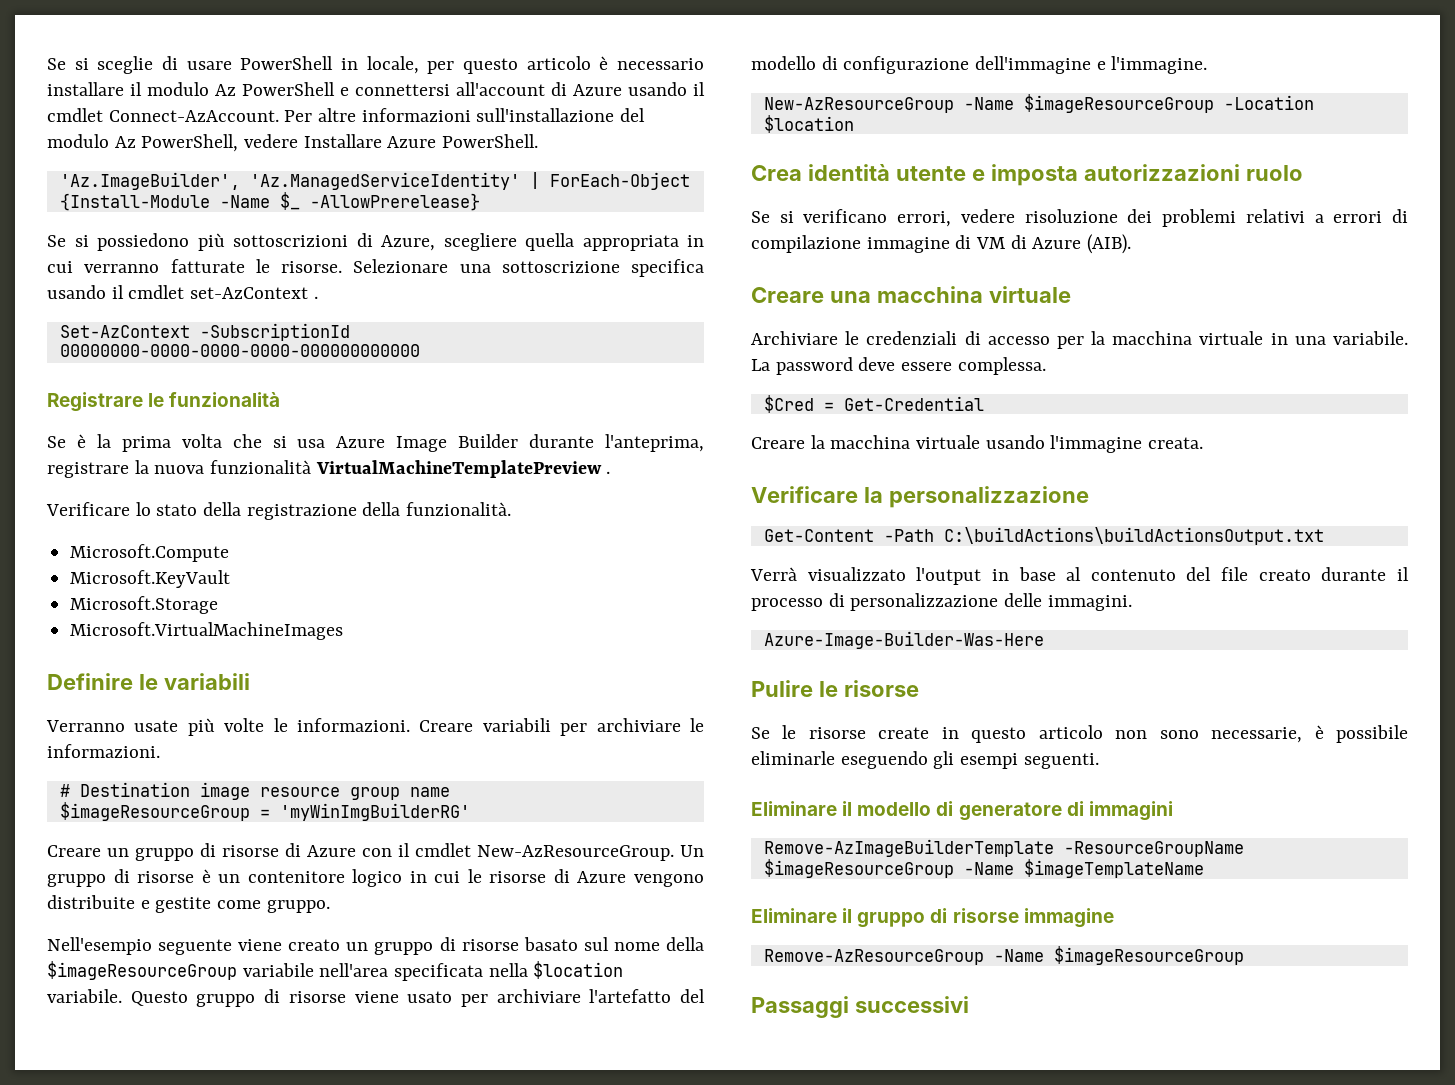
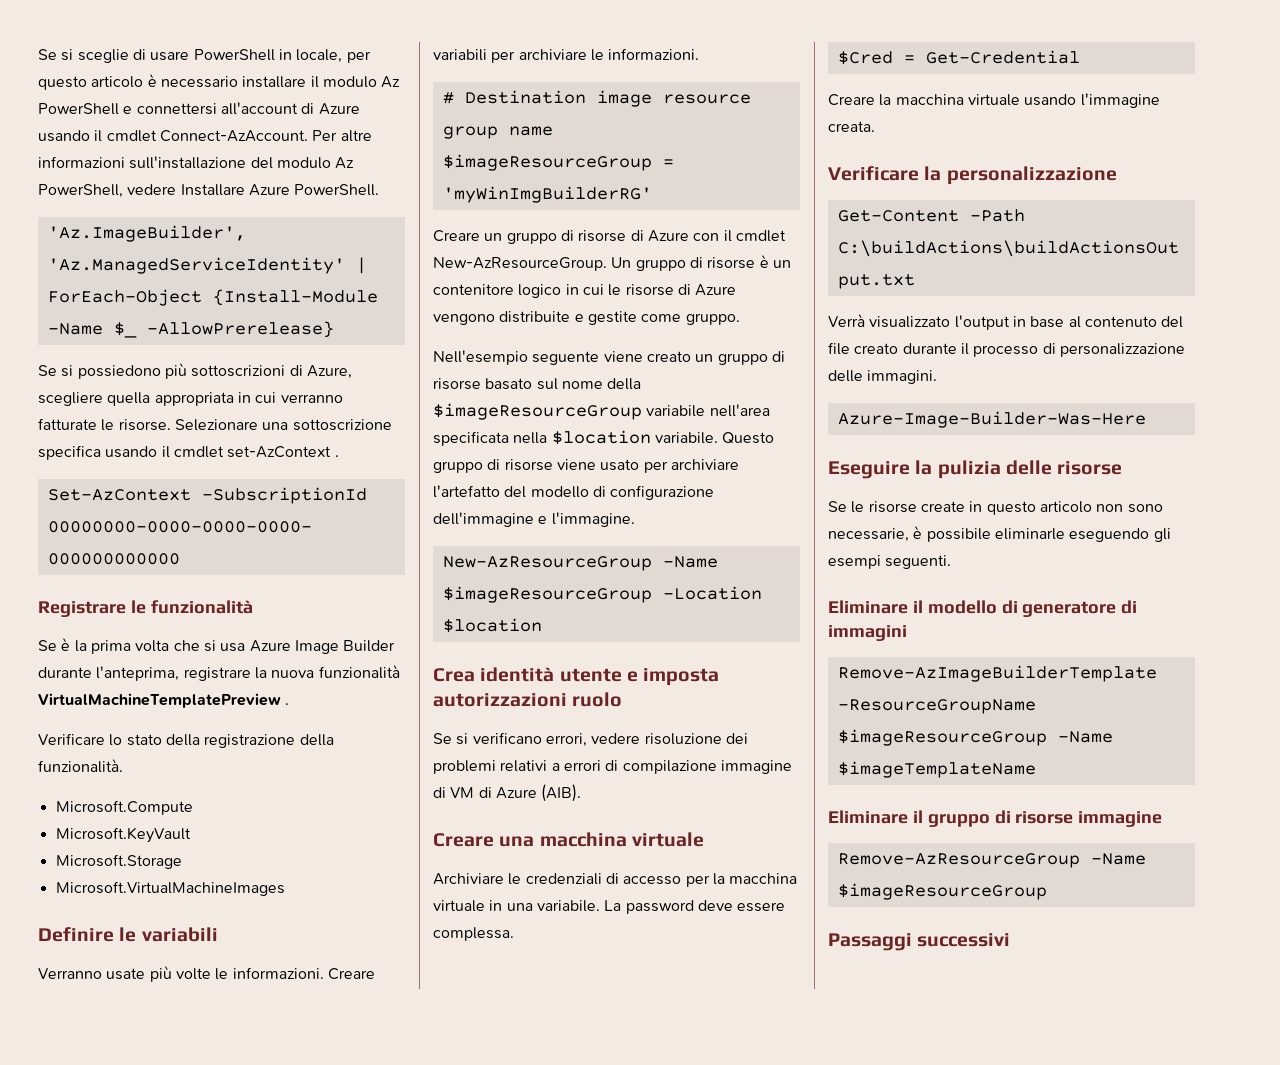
[751,680,838,697] Pulire le -> [828,460,1052,479] Eseguire la pulizia delle

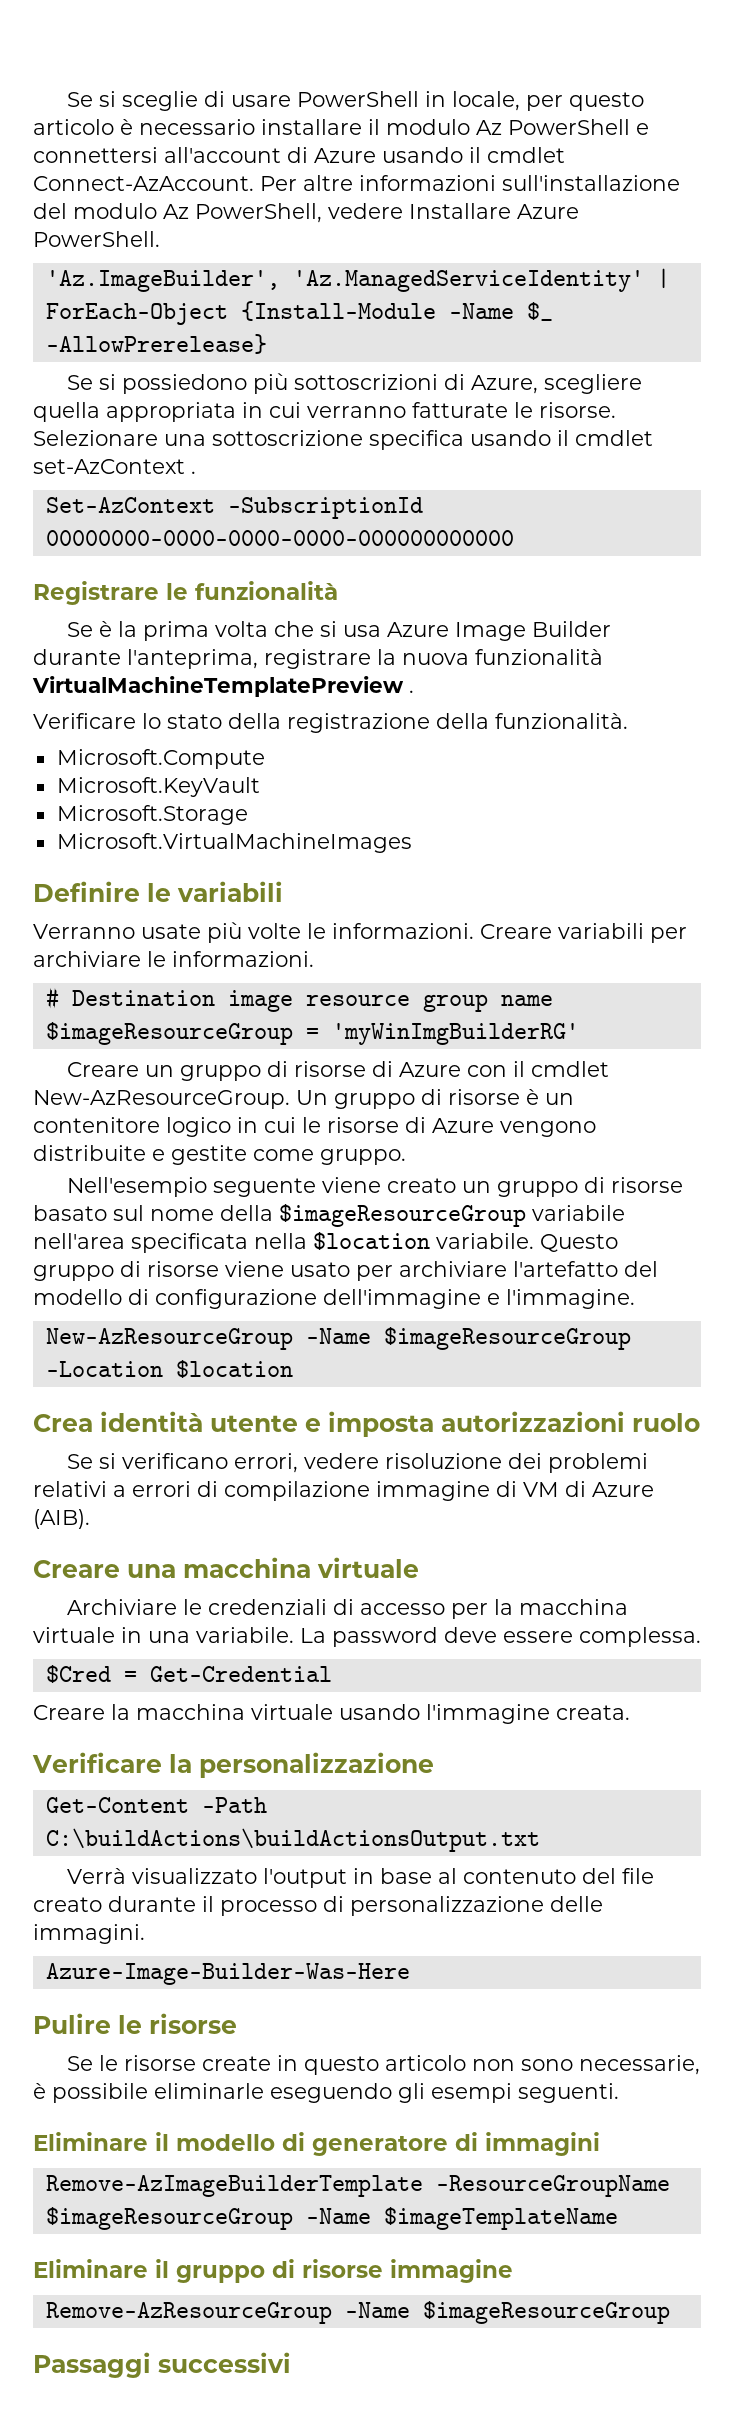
[828,460,1052,479] Eseguire la pulizia delle -> [33,2013,142,2034] Pulire le

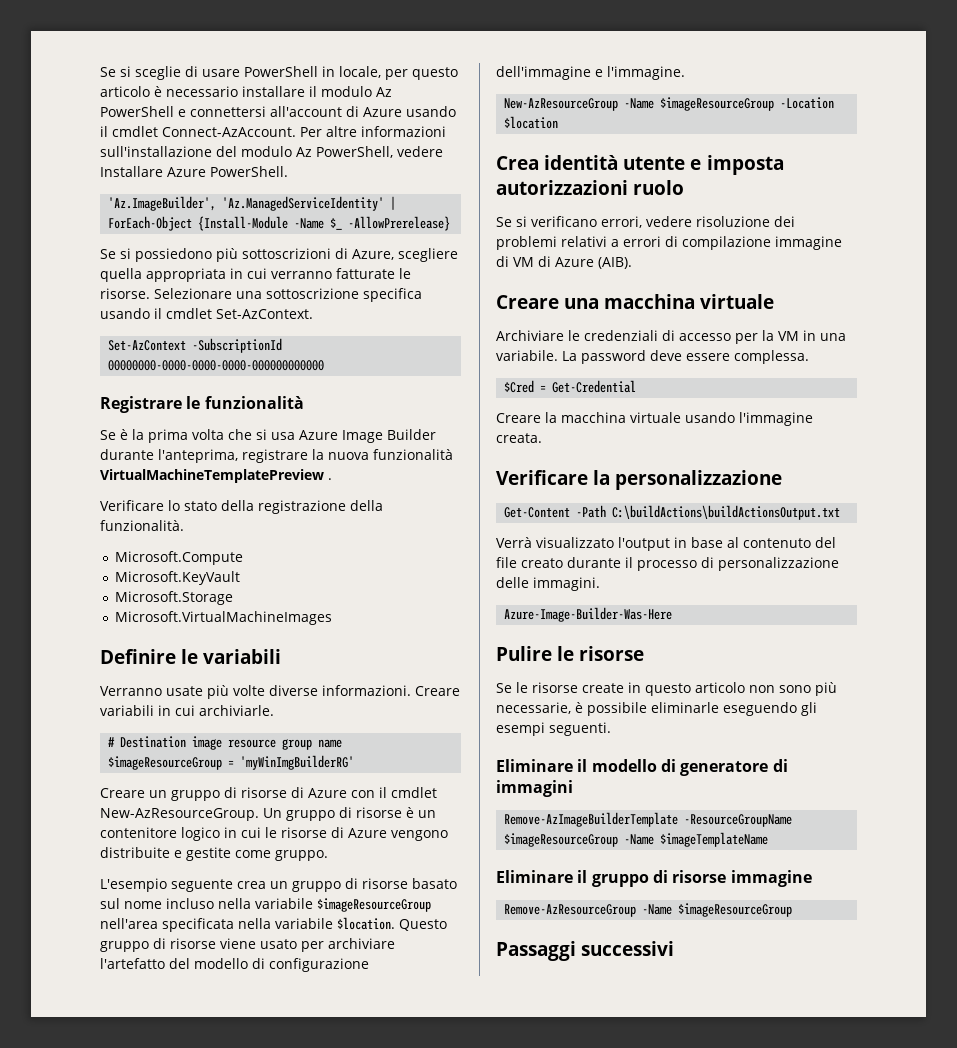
[33,459,196,474] set-AzContext . -> [216,309,313,319] Set-AzContext.
[307,923,326,939] le -> [269,685,318,696] diverse
[650,927,687,943] [33,951,314,967] per archiviare le informazioni. -> [158,705,274,716] in cui archiviarle.
[67,1177,457,1197] Nell'esempio seguente viene creato -> [100,878,266,892] L'esempio seguente crea
[220,1204,625,1227] della $imageResourceGroup variabile -> [166,898,431,912] incluso nella variabile $imageResourceGroup
[313,1232,534,1250] $location variabile. -> [275,917,395,930] variabile $location.
[519,1599,629,1615] [33,1627,115,1643] macchina virtuale -> [778,331,799,341] VM
(574, 2065) none -> [815,682,837,696] più

